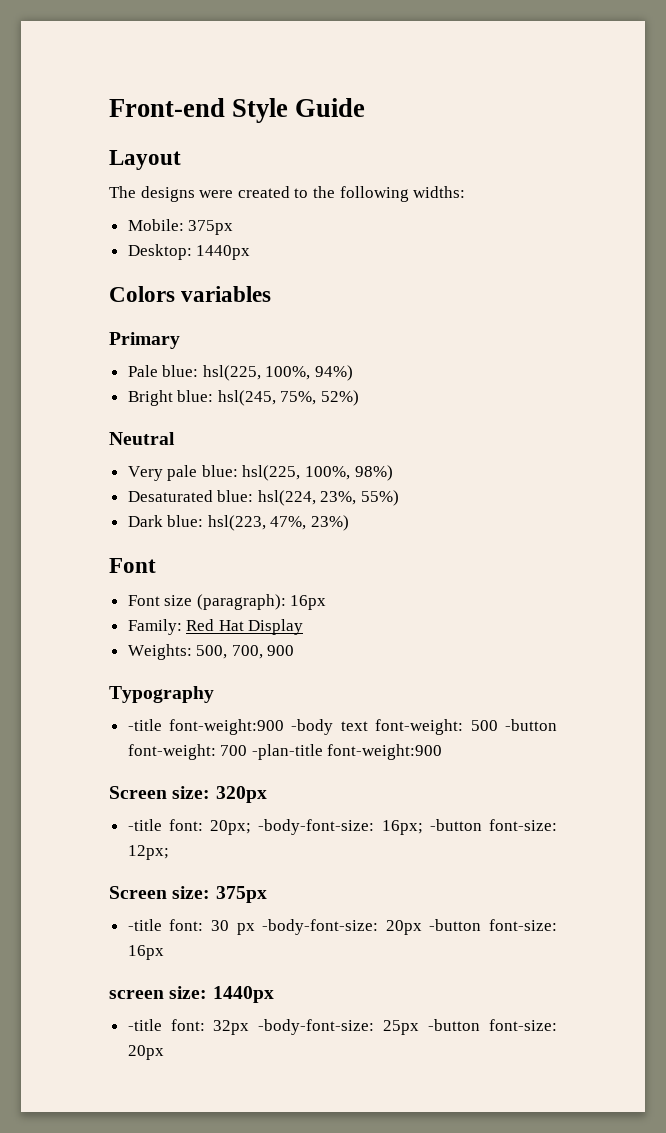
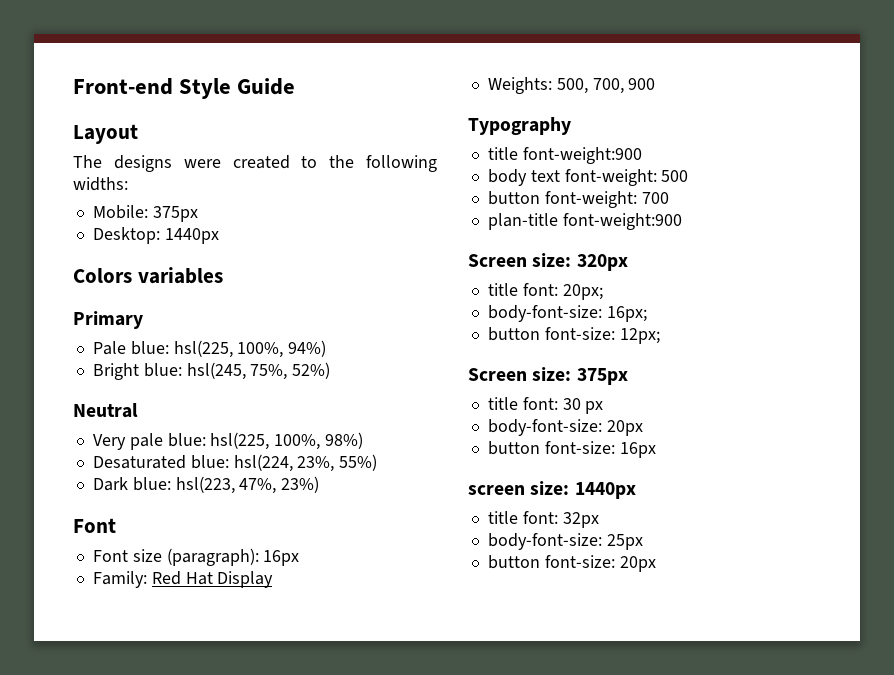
[127,719,334,735] -title font-weight:900 -body -> [487,147,642,164] [487,169,527,186] title font-weight:900 // body
[505,719,557,731] -button -> [487,191,540,205] // button
[251,744,323,760] -plan-title -> [487,213,558,230] // plan-title
[127,819,162,831] -title -> [487,283,518,296] title
[258,819,375,835] -body-font-size: -> [487,305,602,322] // body-font-size:
[429,819,482,831] -button -> [487,327,540,341] // button
[127,919,162,931] -title -> [487,397,518,410] title
[262,919,482,935] -body-font-size: 20px -button -> [487,419,643,436] [487,441,540,455] // body-font-size: 20px // button
[127,1019,162,1031] -title -> [487,511,518,524] title
[258,1019,375,1035] -body-font-size: -> [487,533,602,550] // body-font-size:
[428,1019,481,1031] -button -> [487,555,540,569] // button

